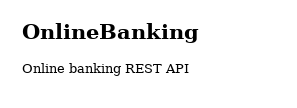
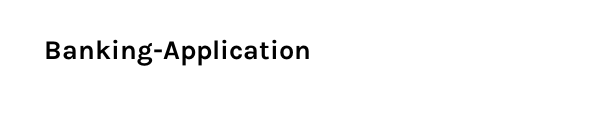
[22,23,199,43] [22,63,189,76] OnlineBanking // Online banking REST API -> [44,39,311,66] Banking-Application

